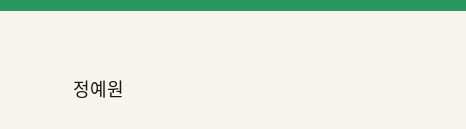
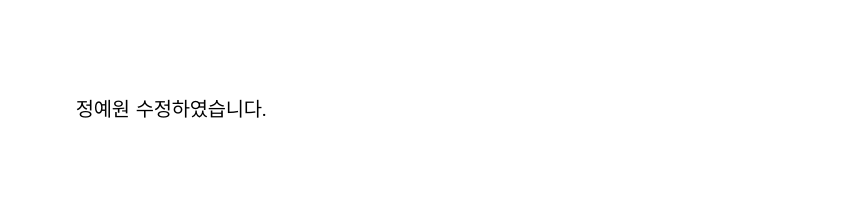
(124, 89) none -> [135,99,266,118] 수정하였습니다.

